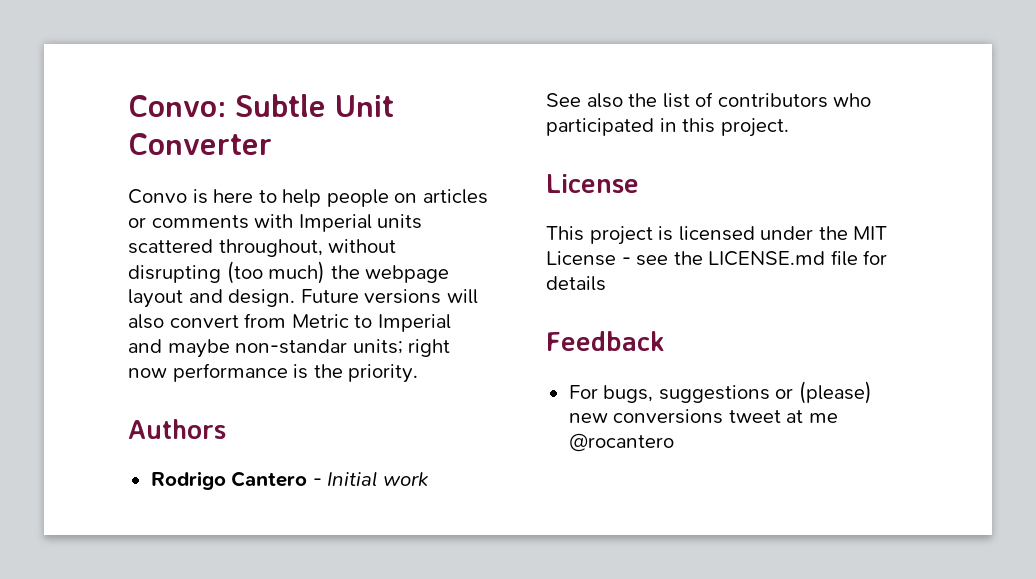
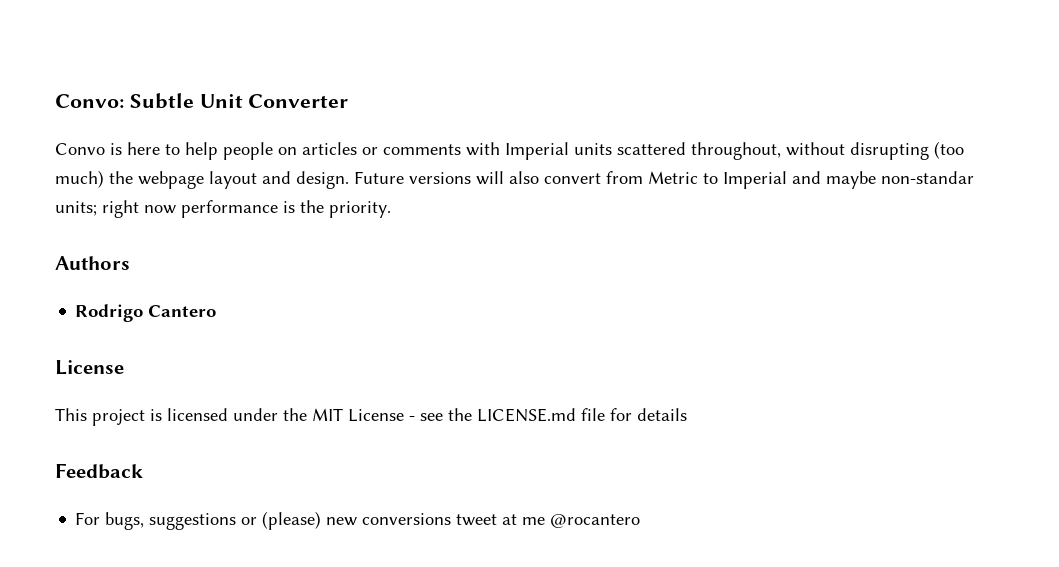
[312,471,429,487] [546,92,872,108] [546,118,789,137] - Initial work // See also the list of contributors who participated in this project. -> (217, 311) none

